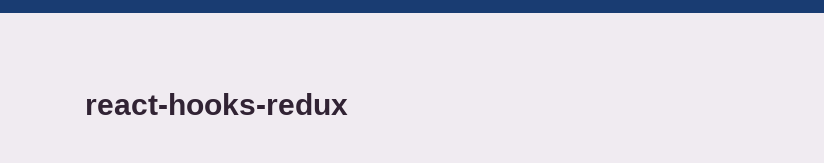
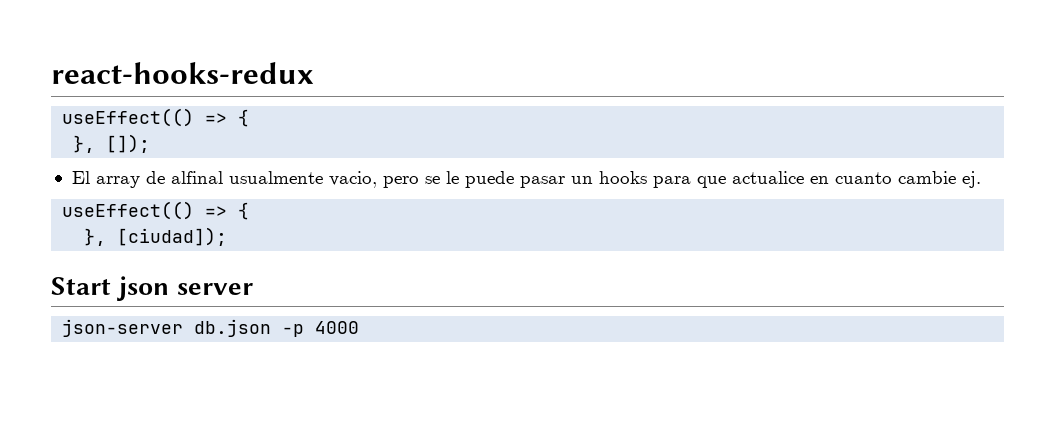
(348, 104) none -> [62,108,250,127] [73,134,151,153] [71,171,981,188] [62,201,250,220] [84,227,228,246] [51,276,253,301] [62,319,360,337] // useEffect(() => { // }, []); // El array de alfinal usualmente vacio, pero se le puede pasar un hooks para que actualice en cuanto cambie ej. // useEffect(() => { // }, [ciudad]); // Start json server // json-server db.json -p 4000

